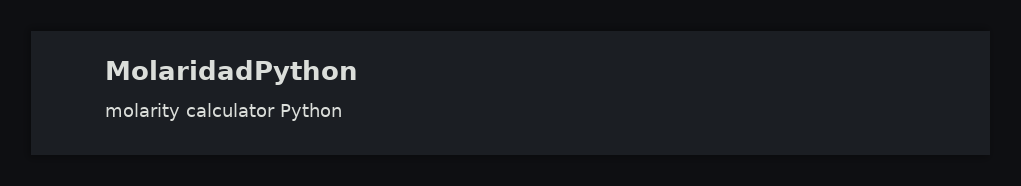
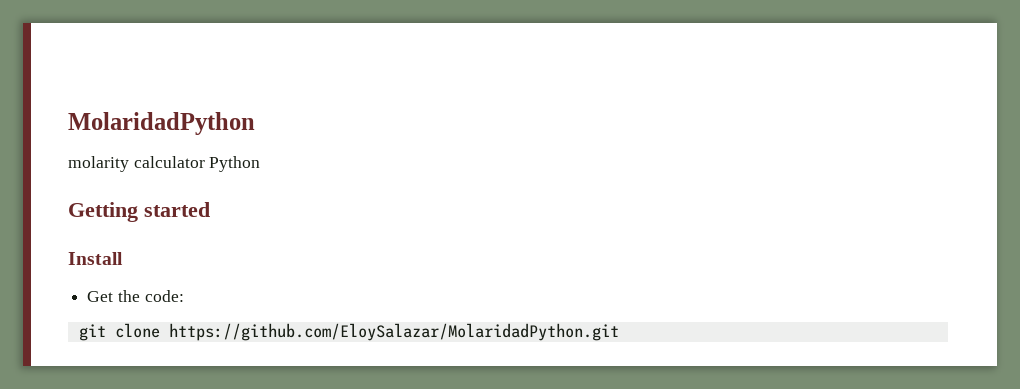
(342, 112) none -> [68,202,210,222] [68,252,123,265] [87,290,184,302] [78,323,619,341] // Getting started // Install // Get the code: // git clone https://github.com/EloySalazar/MolaridadPython.git

